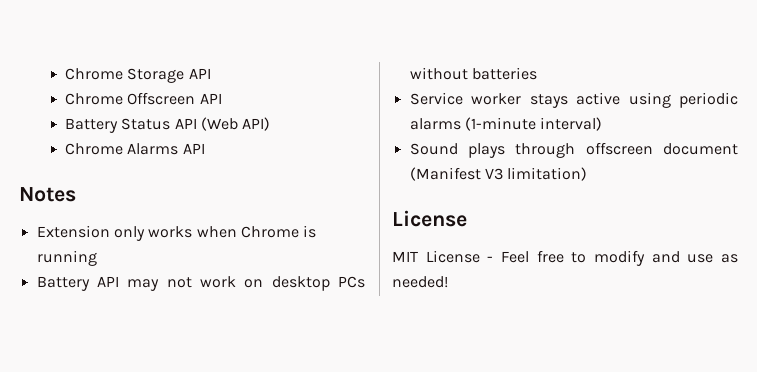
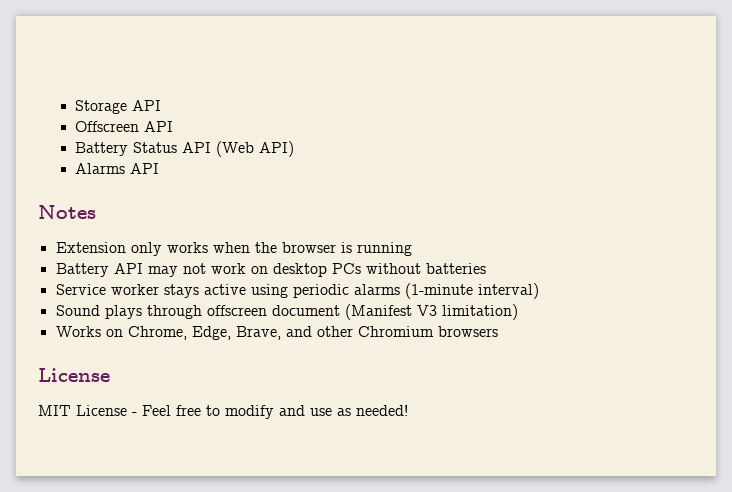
[65,68,124,80] Chrome -> (75, 107) none
[65,93,124,105] Chrome -> (162, 105) none
[65,143,124,155] Chrome -> (295, 149) none
[240,226,299,238] Chrome -> [254,242,336,253] the browser
(588, 174) none -> [55,326,498,340] // Works on Chrome, Edge, Brave, and other Chromium browsers

